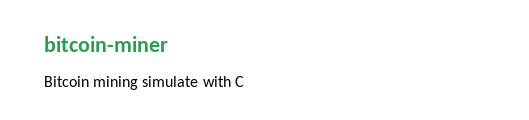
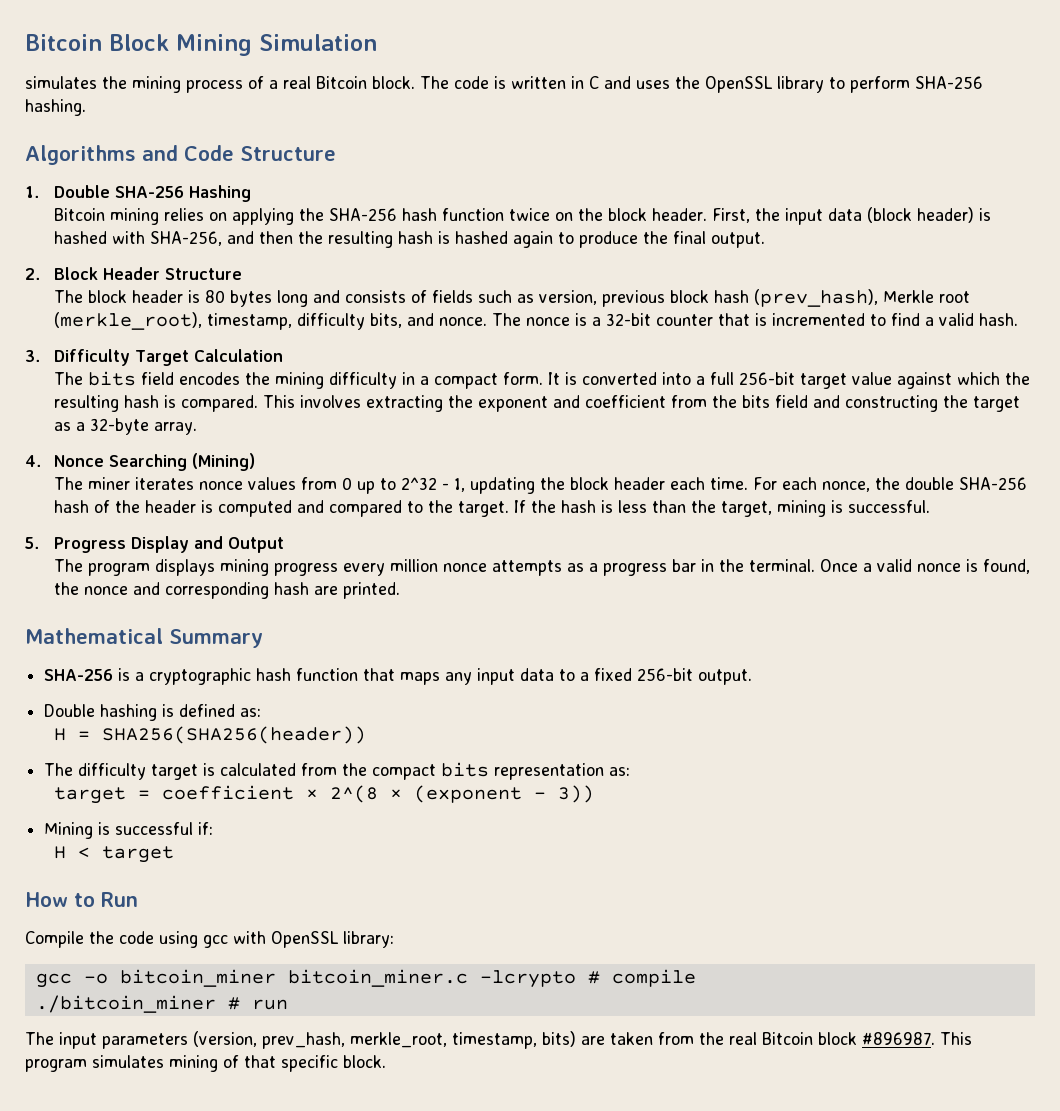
[44,36,168,52] [44,76,244,90] bitcoin-miner // Bitcoin mining simulate with C -> [25,34,377,56] [25,76,983,93] [25,99,86,116] [25,145,336,165] [25,185,251,202] [53,207,991,225] [53,231,765,248] [25,267,242,280] [53,289,970,307] [53,312,1018,330] [25,349,283,366] [53,371,1030,389] [53,395,1020,412] [53,418,197,435] [25,453,255,471] [53,477,1027,494] [53,500,930,517] [25,536,284,553] [53,559,1030,576] [53,582,400,599] [25,628,263,648] [44,668,753,685] [44,704,262,721] [53,726,366,744] [44,762,631,780] [53,785,594,804] [44,822,214,839] [53,846,174,863] [25,892,138,907] [25,931,394,948] [35,969,696,988] [35,995,288,1013] [25,1031,972,1049] [25,1055,386,1072] Bitcoin Block Mining Simulation // simulates the mining process of a real Bitcoin block. The code is written in C and uses the OpenSSL library to perform SHA-256 hashing. // Algorithms and Code Structure // 1. Double SHA-256 Hashing // Bitcoin mining relies on applying the SHA-256 hash function twice on the block header. First, the input data (block header) is hashed with SHA-256, and then the resulting hash is hashed again to produce the final output. // 2. Block Header Structure // The block header is 80 bytes long and consists of fields such as version, previous block hash (prev_hash), Merkle root (merkle_root), timestamp, difficulty bits, and nonce. The nonce is a 32-bit counter that is incremented to find a valid hash. // 3. Difficulty Target Calculation // The bits field encodes the mining difficulty in a compact form. It is converted into a full 256-bit target value against which the resulting hash is compared. This involves extracting the exponent and coefficient from the bits field and constructing the target as a 32-byte array. // 4. Nonce Searching (Mining) // The miner iterates nonce values from 0 up to 2^32 - 1, updating the block header each time. For each nonce, the double SHA-256 hash of the header is computed and compared to the target. If the hash is less than the target, mining is successful. // 5. Progress Display and Output // The program displays mining progress every million nonce attempts as a progress bar in the terminal. Once a valid nonce is found, the nonce and corresponding hash are printed. // Mathematical Summary // SHA-256 is a cryptographic hash function that maps any input data to a fixed 256-bit output. // Double hashing is defined as: // H = SHA256(SHA256(header)) // The difficulty target is calculated from the compact bits representation as: // target = coefficient × 2^(8 × (exponent - 3)) // Mining is successful if: // H < target // How to Run // Compile the code using gcc with OpenSSL library: // gcc -o bitcoin_miner bitcoin_miner.c -lcrypto # compile // ./bitcoin_miner # run // The input parameters (version, prev_hash, merkle_root, timestamp, bits) are taken from the real Bitcoin block #896987. This program simulates mining of that specific block.

